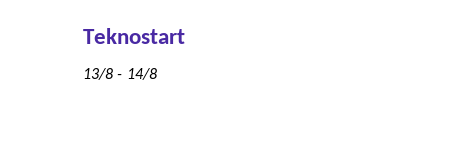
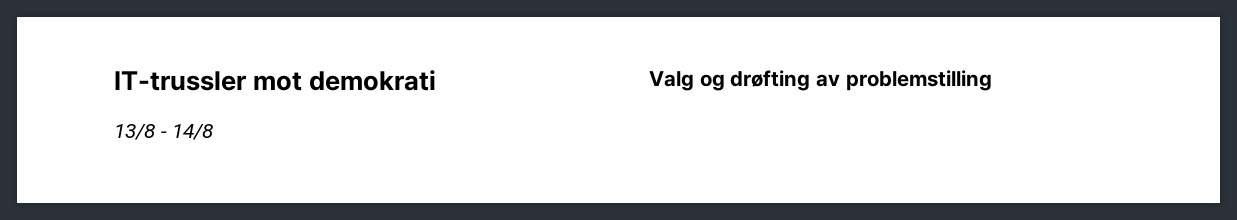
[83,28,185,44] Teknostart -> [114,70,437,91] IT-trussler mot demokrati
(157, 74) none -> [649,70,992,91] // Valg og drøfting av problemstilling

